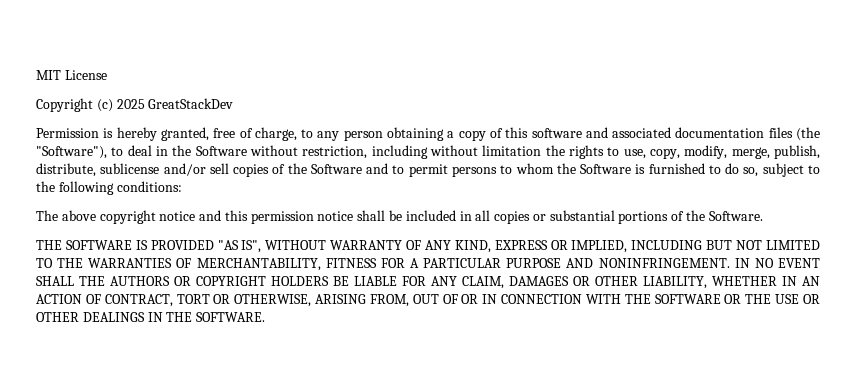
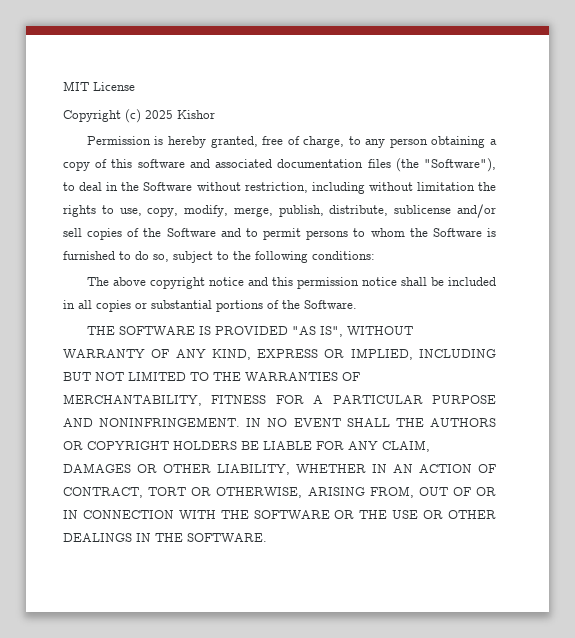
[148,98,234,109] GreatStackDev -> [177,110,215,119] Kishor

